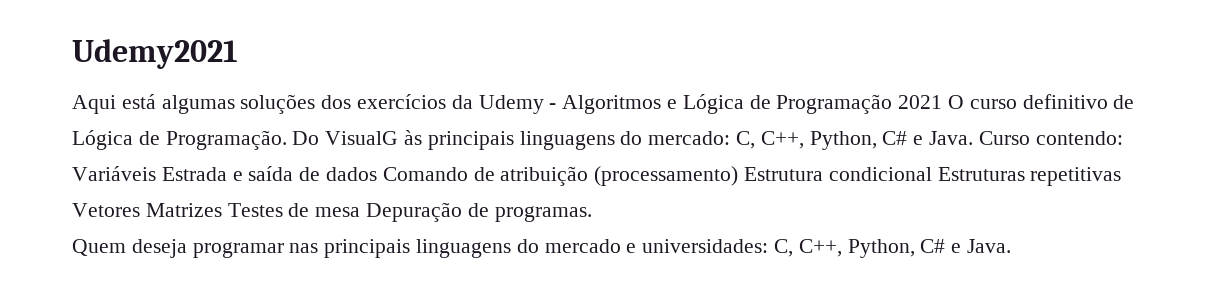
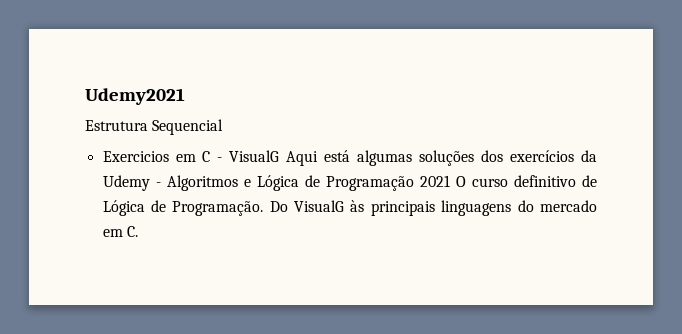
(238, 54) none -> [85,119,224,135] [102,150,280,162] Estrutura Sequencial // Exercicios em C - VisualG
[648,131,1123,150] [72,166,1122,186] [72,202,592,222] [72,239,1012,258] mercado: C, C++, Python, C# e Java. Curso contendo: Variáveis Estrada e saída de dados Comando de atribuição (processamento) Estrutura condicional Estruturas repetitivas Vetores Matrizes Testes de mesa Depuração de programas. // Quem deseja programar nas principais linguagens do mercado e universidades: C, C++, Python, C# e Java. -> [540,200,597,212] [102,226,138,237] mercado em C.

